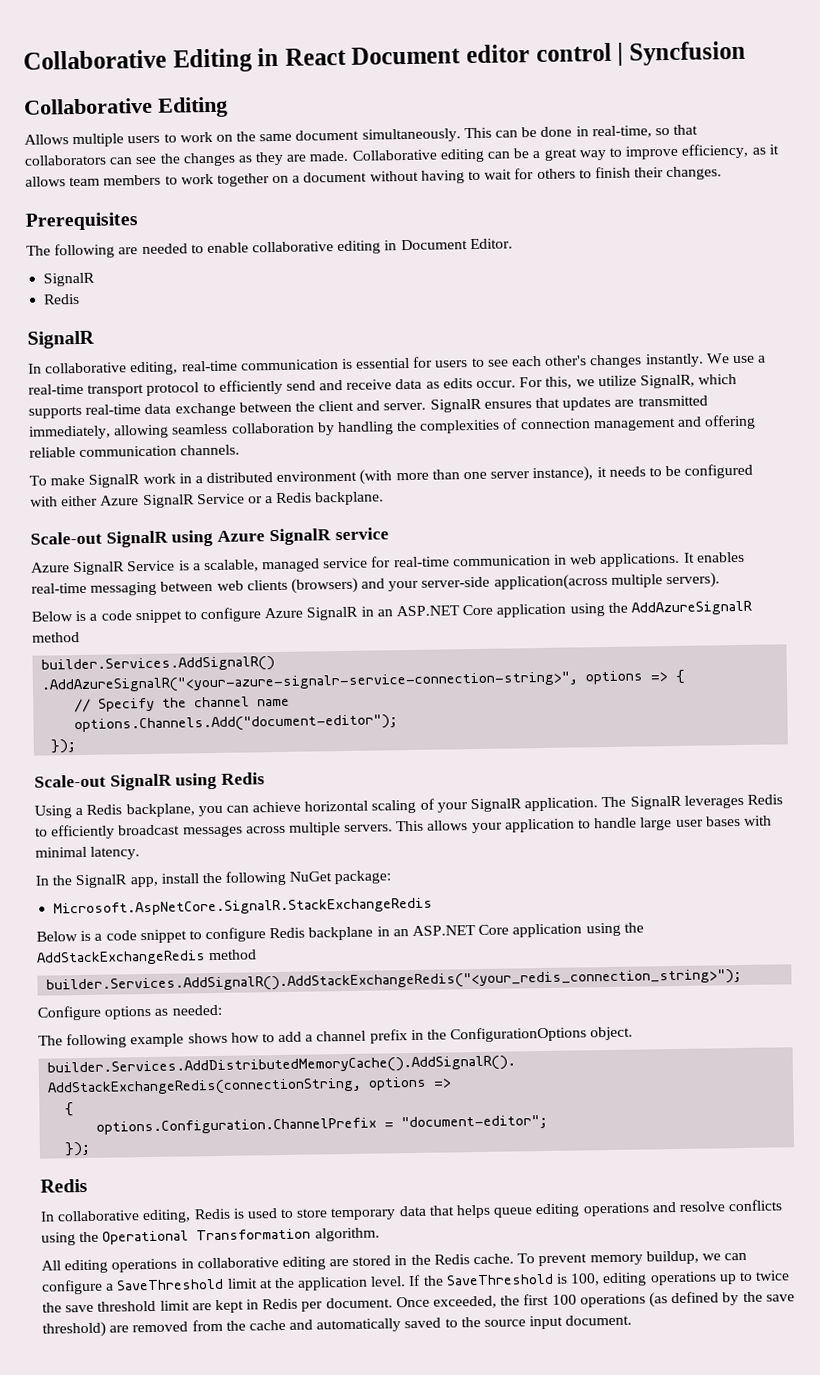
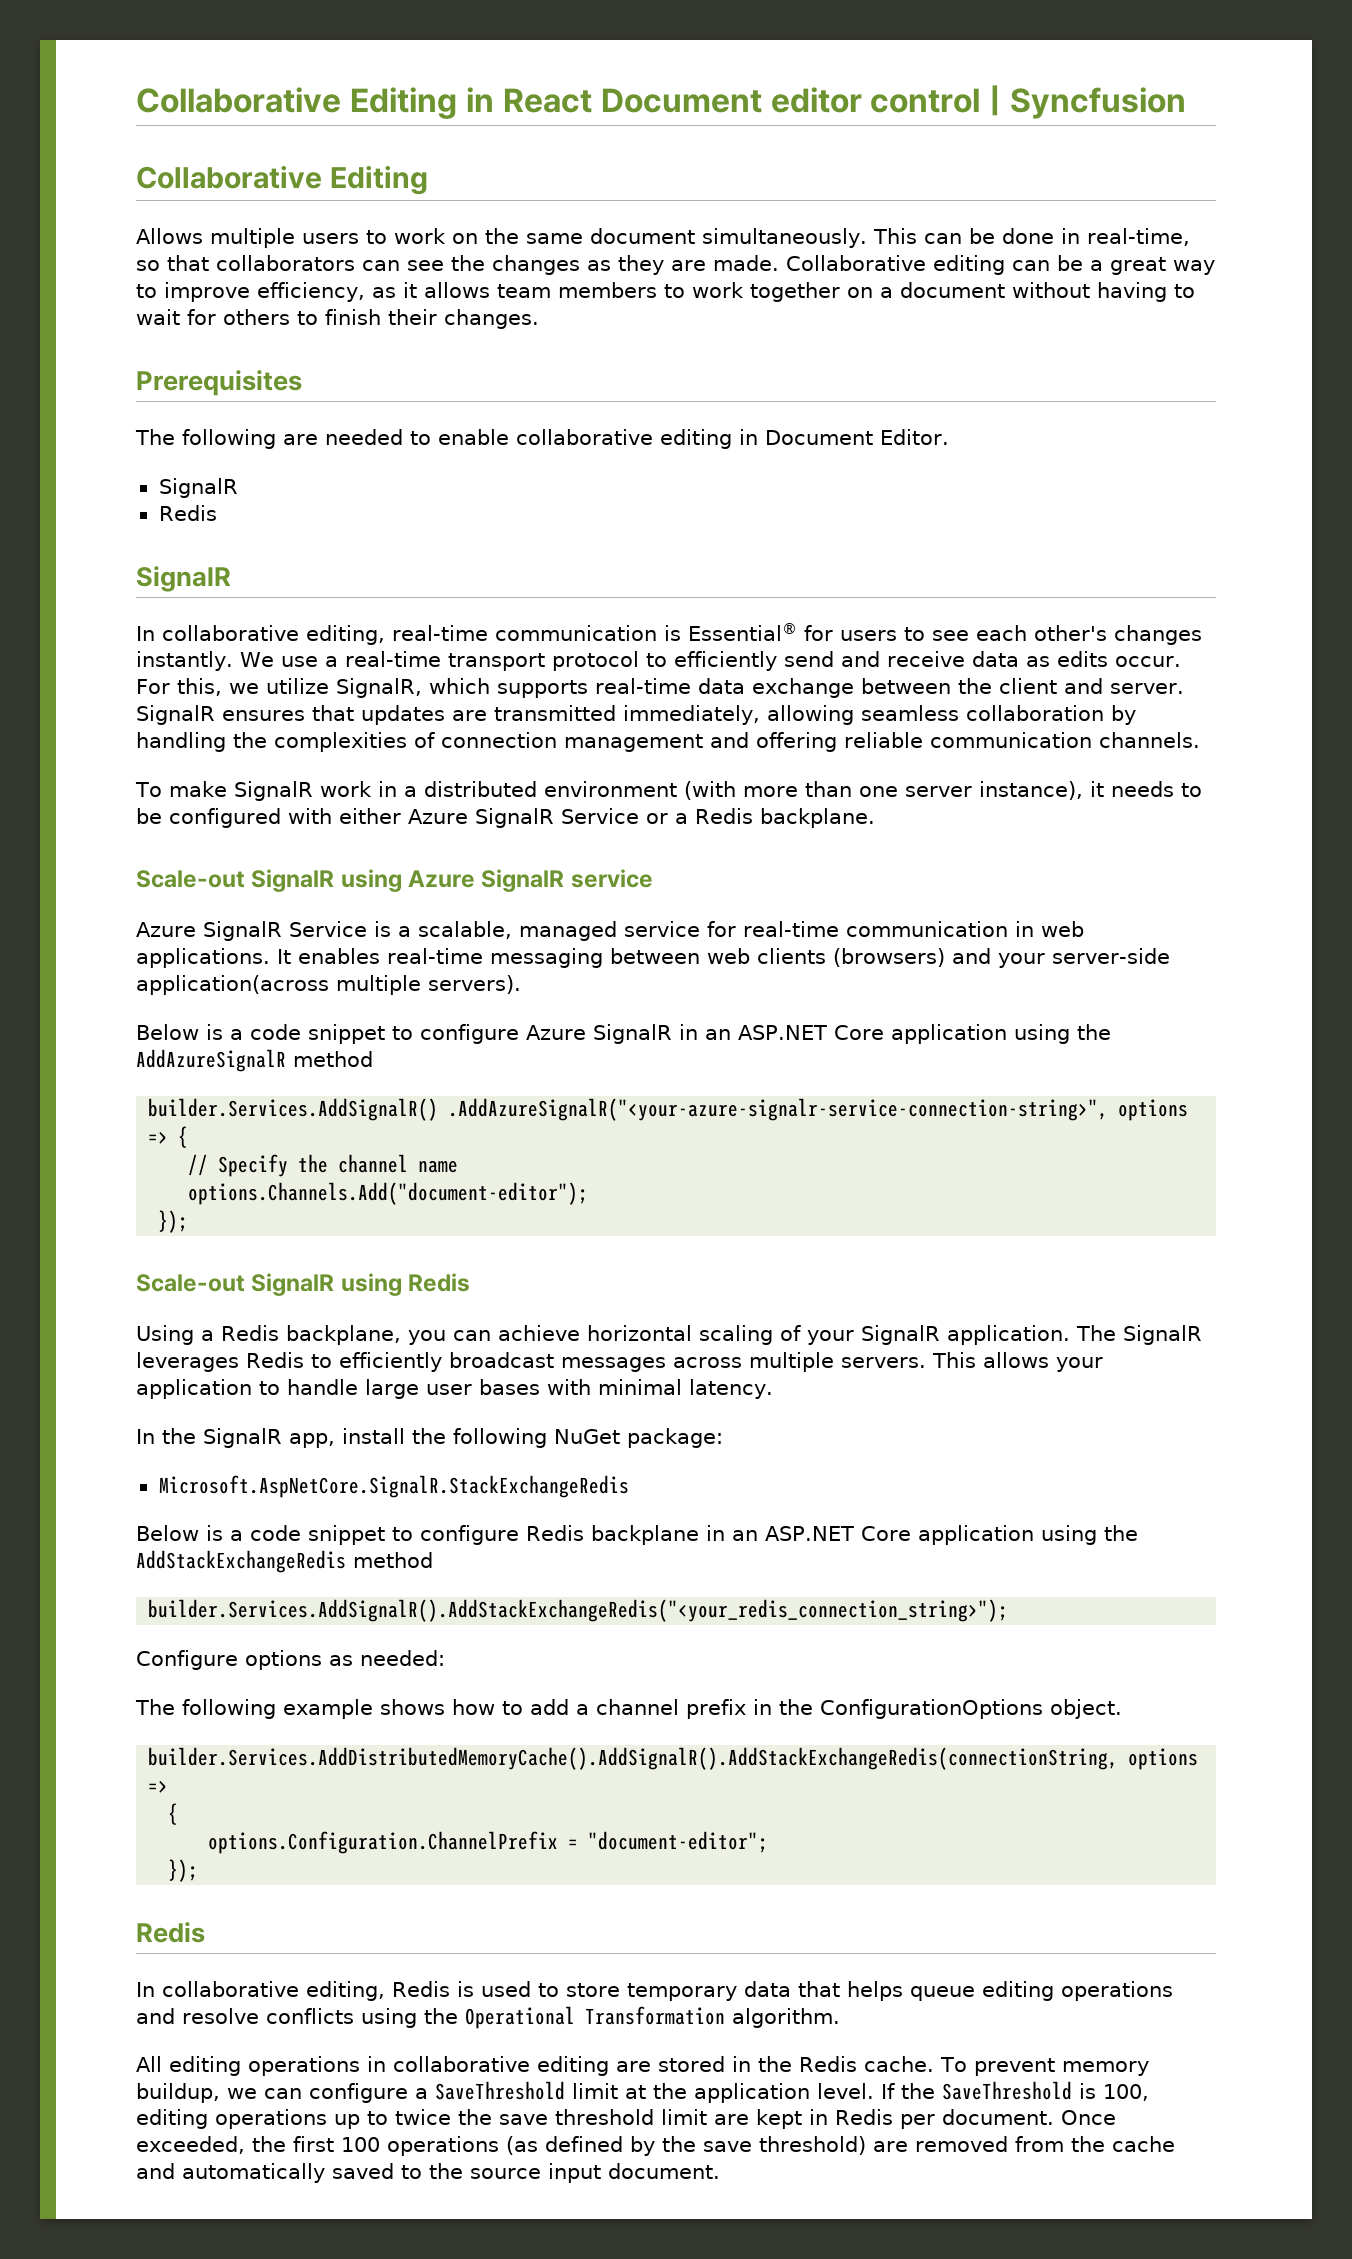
[356,357,411,369] essential -> [688,623,797,641] Essential®

